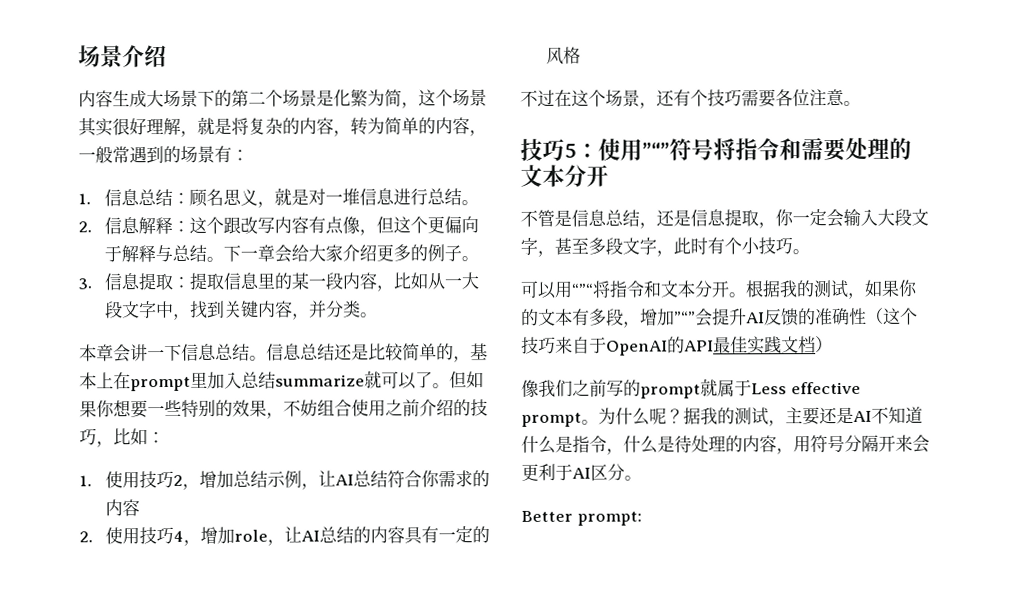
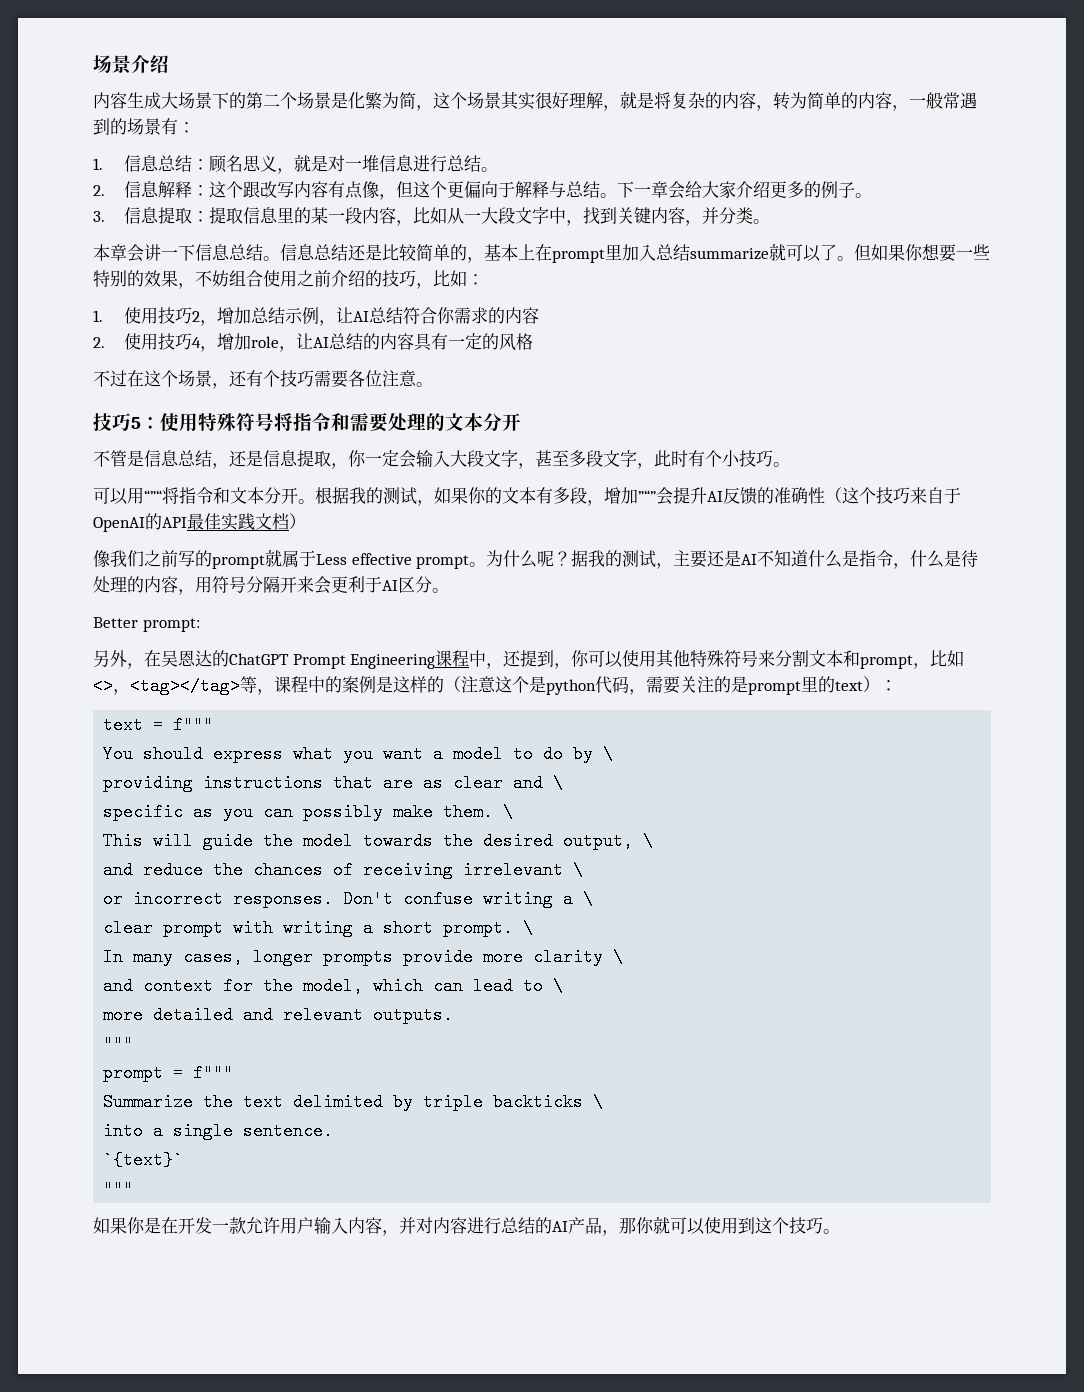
[642,142,670,158] ”“” -> [198,413,236,431] 特殊
(642, 518) none -> [93,649,965,669] [93,676,897,695] [103,716,214,734] [103,745,614,763] [103,774,564,792] [103,803,514,821] [103,832,654,850] [103,861,584,879] [103,890,594,908] [103,919,534,937] [103,948,624,966] [103,977,564,995] [103,1006,454,1024] [103,1035,134,1053] [103,1064,234,1082] [103,1093,604,1111] [103,1122,334,1140] [103,1151,184,1169] [103,1180,134,1198] [93,1216,840,1236] // 另外，在吴恩达的ChatGPT Prompt Engineering课程中，还提到，你可以使用其他特殊符号来分割文本和prompt，比如<>，<tag></tag>等，课程中的案例是这样的（注意这个是python代码，需要关注的是prompt里的text）： // text = f""" // You should express what you want a model to do by \ // providing instructions that are as clear and \ // specific as you can possibly make them. \ // This will guide the model towards the desired output, \ // and reduce the chances of receiving irrelevant \ // or incorrect responses. Don't confuse writing a \ // clear prompt with writing a short prompt. \ // In many cases, longer prompts provide more clarity \ // and context for the model, which can lead to \ // more detailed and relevant outputs. // """ // prompt = f""" // Summarize the text delimited by triple backticks \ // into a single sentence. // `{text}` // """ // 如果你是在开发一款允许用户输入内容，并对内容进行总结的AI产品，那你就可以使用到这个技巧。

